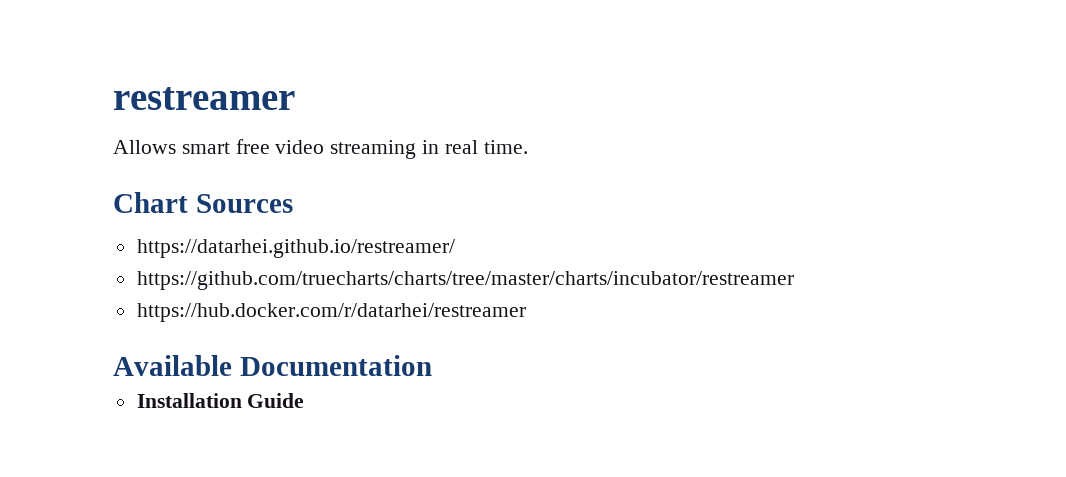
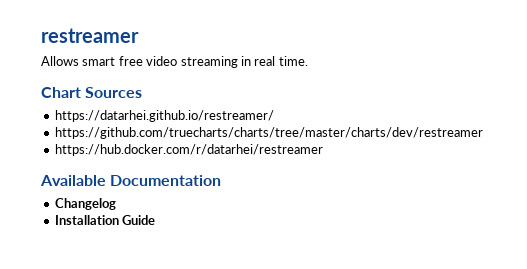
[136,271,794,290] https://github.com/truecharts/charts/tree/master/charts/incubator/restreamer -> [54,127,483,139] https://github.com/truecharts/charts/tree/master/charts/dev/restreamer
(432, 365) none -> [54,198,116,210] // Changelog

